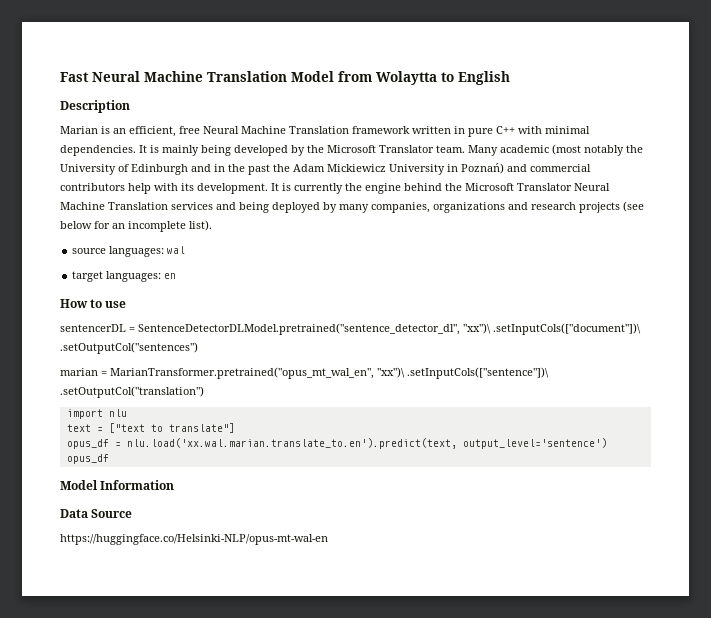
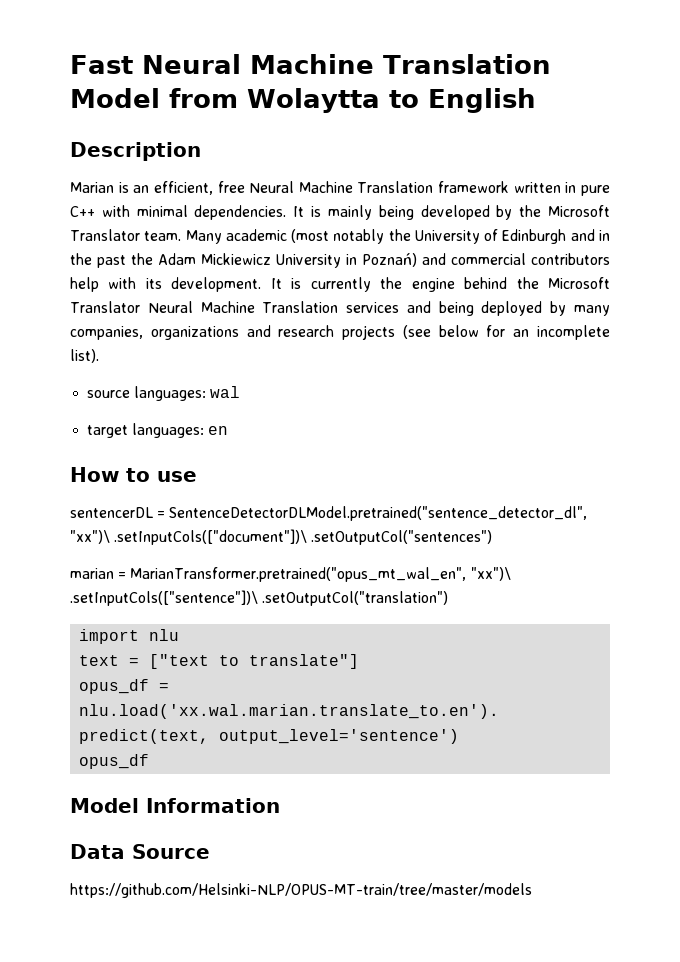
[60,534,328,545] https://huggingface.co/Helsinki-NLP/opus-mt-wal-en -> [70,883,532,898] https://github.com/Helsinki-NLP/OPUS-MT-train/tree/master/models

